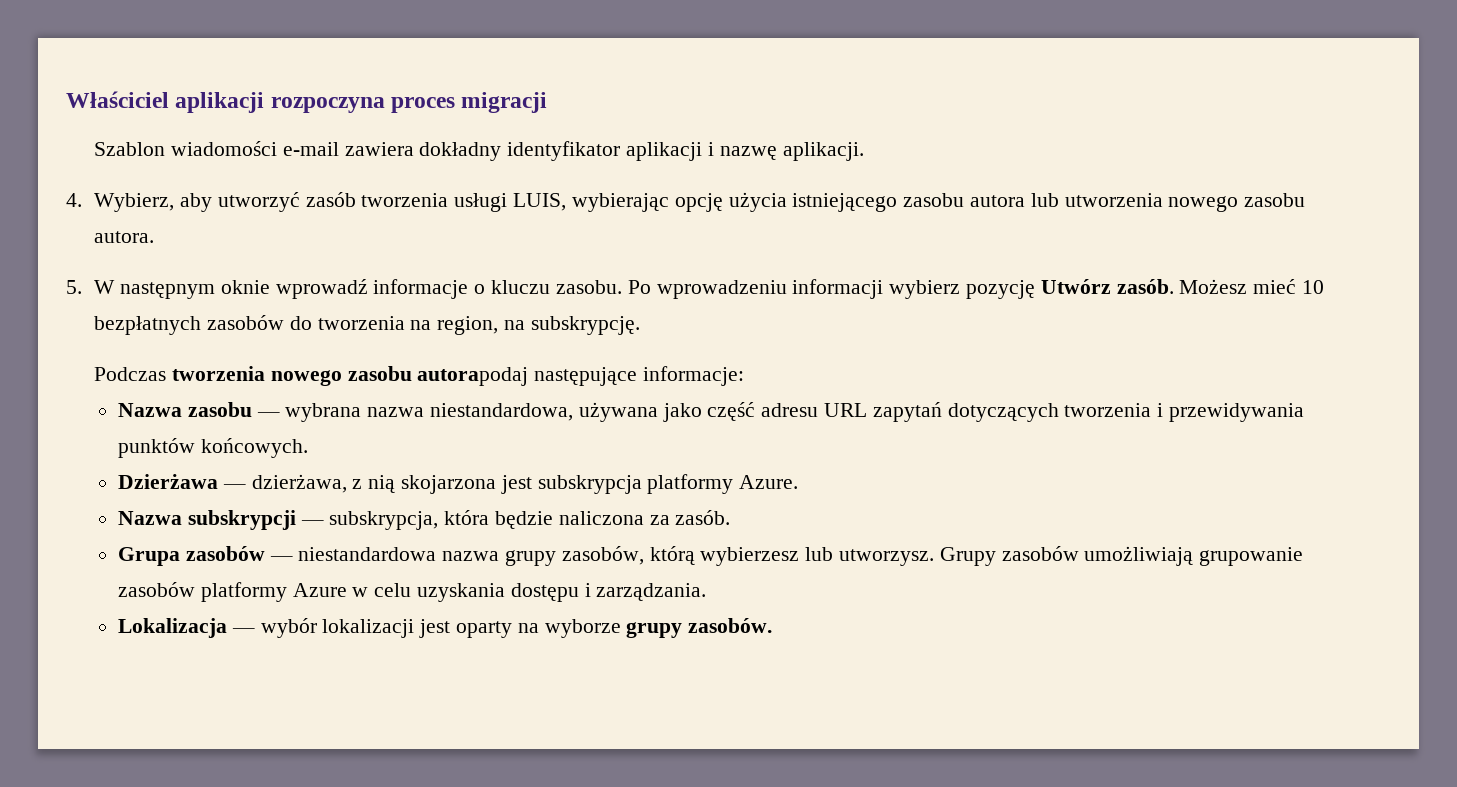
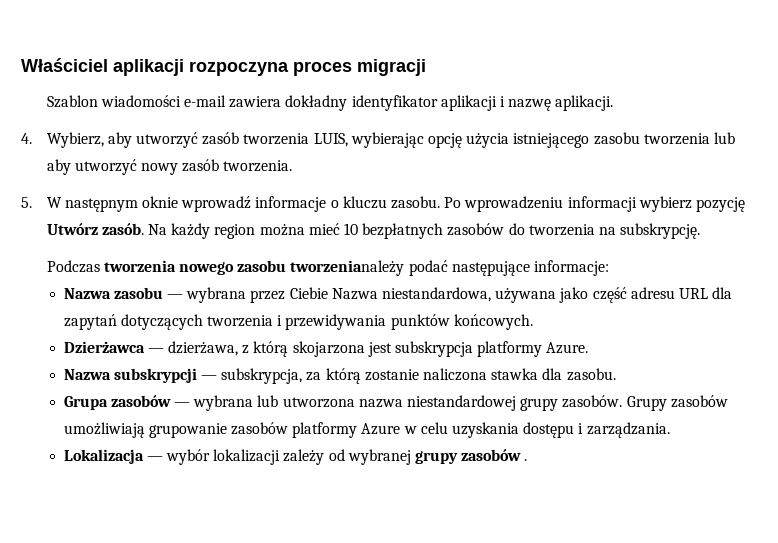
[454,193,508,212] usługi -> (310, 139) none
[969,193,1306,212] [94,231,155,243] autora lub utworzenia nowego zasobu autora. -> [643,132,735,145] [46,159,293,175] tworzenia lub aby utworzyć nowy zasób tworzenia.
[1179,279,1248,294] Możesz -> [148,223,305,239] Na każdy region można
[437,316,526,335] region, na -> (616, 231) none
[417,367,529,386] autorapodaj -> [290,260,448,276] tworzenianależy podać
[367,407,425,417] nazwa -> [250,287,378,303] przez Ciebie Nazwa
(867, 410) none -> [712,287,733,299] dla
[117,474,218,489] Dzierżawa -> [63,341,145,353] Dzierżawca
[368,475,396,493] nią -> [253,341,289,357] którą
[444,510,731,529] [117,546,934,566] która będzie naliczona za zasób. // Grupa zasobów — niestandardowa nazwa grupy zasobów, którą wybierzesz lub utworzysz. -> [306,368,616,384] [63,395,623,411] za którą zostanie naliczona stawka dla zasobu. // Grupa zasobów — wybrana lub utworzona nazwa niestandardowej grupy zasobów.
[419,618,773,638] jest oparty na wyborze grupy zasobów. -> [283,449,528,465] zależy od wybranej grupy zasobów .

